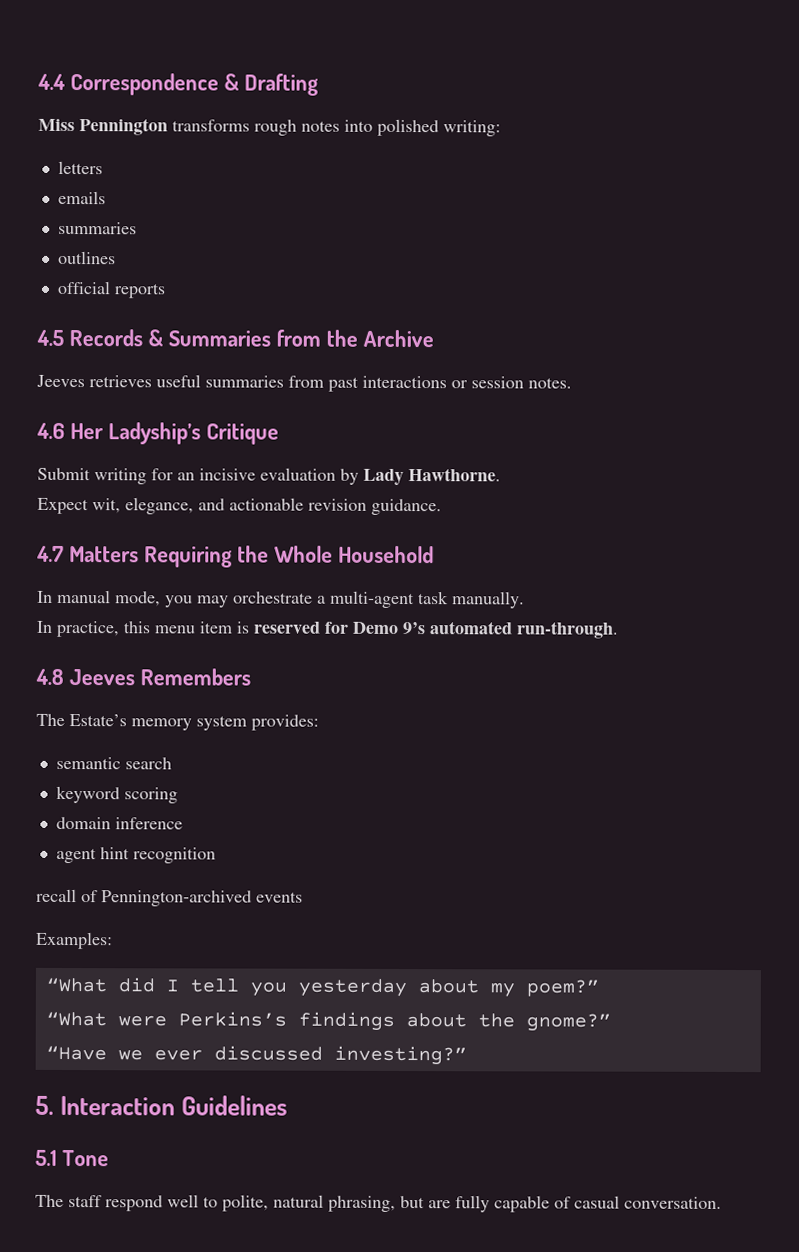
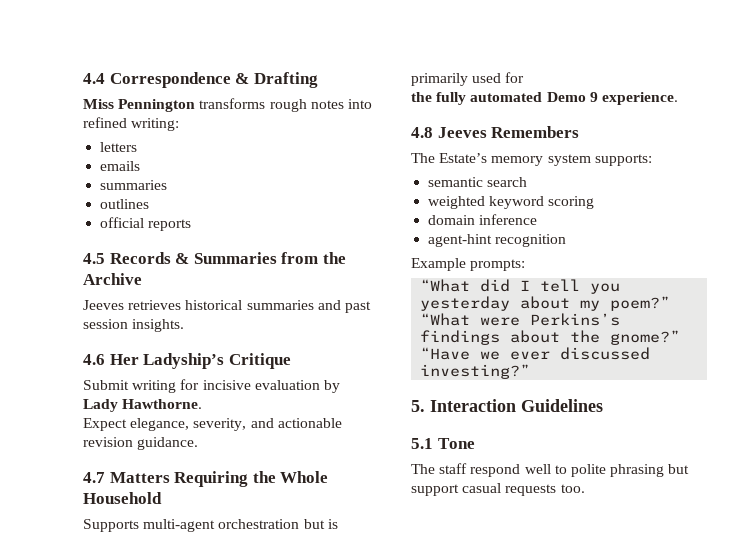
[377,118,439,137] polished -> [83,117,127,128] refined
[156,374,572,392] useful summaries from past interactions or session notes. -> [185,300,371,313] [83,319,185,332] historical summaries and past session insights.
[177,472,195,481] an -> (200, 384) none
[92,497,194,515] wit, elegance, -> [130,418,247,431] elegance, severity,
[37,589,525,609] [36,620,619,639] In manual mode, you may orchestrate a multi-agent task manually. // In practice, this menu item is reserved for Demo 9’s automated run-through. -> [83,519,338,532] [411,72,525,86] [411,92,678,105] Supports multi-agent orchestration but is primarily used for // the fully automated Demo 9 experience.
[251,714,319,731] provides: -> [594,154,652,166] supports:
(172, 763) none -> [428,196,486,209] weighted
[55,847,130,864] agent hint -> [428,234,493,247] agent-hint
[36,888,303,907] [36,931,113,950] recall of Pennington-archived events // Examples: -> [411,258,526,271] Example prompts:
[222,1194,722,1213] polite, natural phrasing, but are fully capable of casual conversation. -> [570,464,690,477] [411,483,585,496] polite phrasing but support casual requests too.

